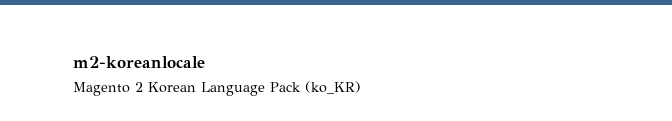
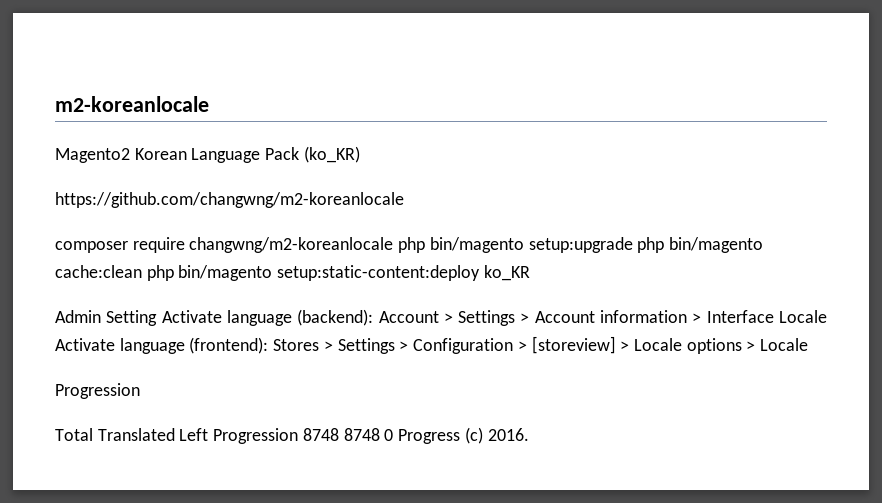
[73,82,143,96] Magento 2 -> [55,148,130,163] Magento2
(361, 87) none -> [55,192,404,208] [55,237,764,253] [55,265,530,281] [55,309,827,326] [55,336,809,354] [55,383,140,399] [55,427,529,444] // https://github.com/changwng/m2-koreanlocale // composer require changwng/m2-koreanlocale php bin/magento setup:upgrade php bin/magento cache:clean php bin/magento setup:static-content:deploy ko_KR // Admin Setting Activate language (backend): Account > Settings > Account information > Interface Locale Activate language (frontend): Stores > Settings > Configuration > [storeview] > Locale options > Locale // Progression // Total Translated Left Progression 8748 8748 0 Progress (c) 2016.

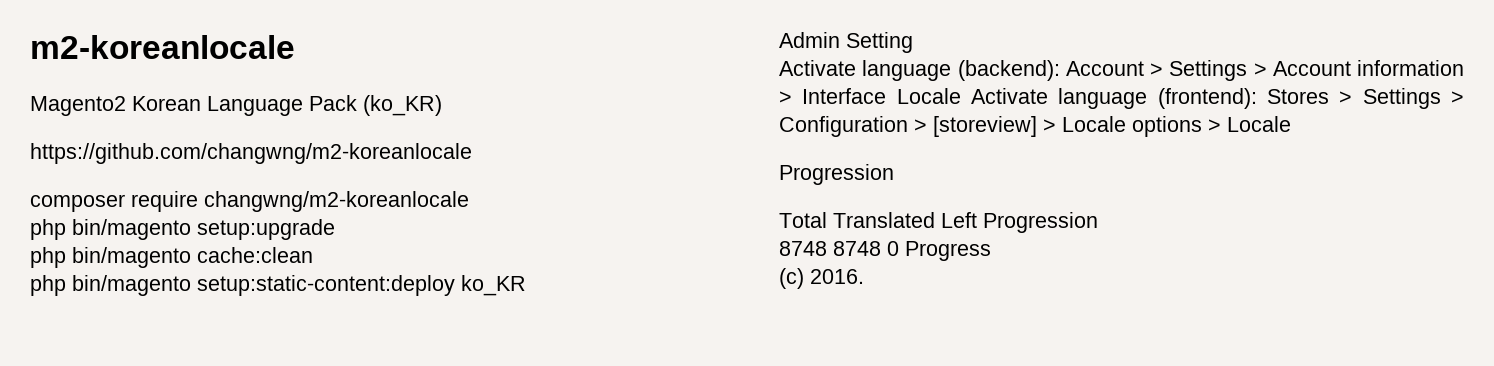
(394, 245) none -> (469, 201) //
(633, 245) none -> (335, 229) //
(142, 271) none -> (313, 255) //
(158, 318) none -> (913, 42) //
(299, 436) none -> (1098, 222) //
(461, 436) none -> (991, 251) //

